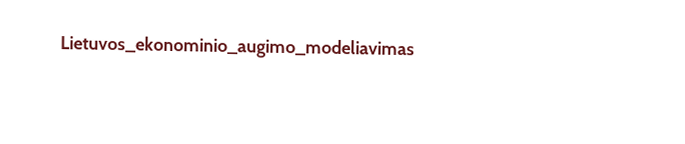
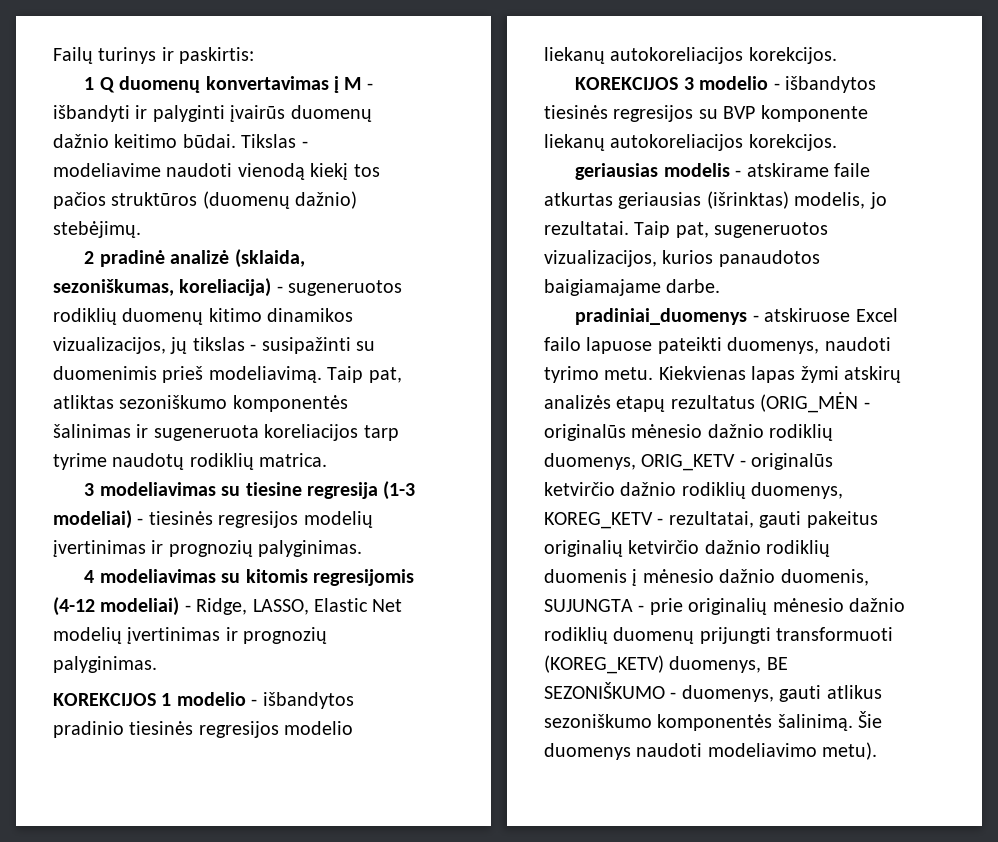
[60,35,415,61] Lietuvos_ekonominio_augimo_modeliavimas -> [53,47,255,64] [84,76,373,93] [53,105,372,122] [53,134,308,148] [53,163,380,180] [53,191,358,209] [53,221,141,238] [84,249,305,268] [53,278,403,297] [53,308,354,325] [53,337,375,354] [53,366,402,383] [53,395,348,412] [53,424,399,441] [53,453,328,470] [84,481,416,500] [53,510,373,529] [53,540,363,557] [84,569,414,586] [53,597,403,616] [53,627,328,644] [53,656,157,673] [53,692,354,709] [53,721,354,738] [544,47,837,64] [575,76,876,93] [544,105,868,122] [544,134,837,151] [575,163,870,180] [544,191,887,209] [544,221,829,238] [544,250,820,267] [544,279,721,296] [575,308,898,325] [544,337,891,354] [544,366,901,383] [544,392,870,413] [544,424,834,441] [544,453,834,471] [544,482,844,499] [544,511,878,529] [544,540,831,557] [544,569,869,586] [544,598,905,615] [544,627,894,644] [544,655,788,674] [544,682,882,702] [544,711,883,731] [544,742,878,760] Failų turinys ir paskirtis: // 1 Q duomenų konvertavimas į M - išbandyti ir palyginti įvairūs duomenų dažnio keitimo būdai. Tikslas - modeliavime naudoti vienodą kiekį tos pačios struktūros (duomenų dažnio) stebėjimų. // 2 pradinė analizė (sklaida, sezoniškumas, koreliacija) - sugeneruotos rodiklių duomenų kitimo dinamikos vizualizacijos, jų tikslas - susipažinti su duomenimis prieš modeliavimą. Taip pat, atliktas sezoniškumo komponentės šalinimas ir sugeneruota koreliacijos tarp tyrime naudotų rodiklių matrica. // 3 modeliavimas su tiesine regresija (1-3 modeliai) - tiesinės regresijos modelių įvertinimas ir prognozių palyginimas. // 4 modeliavimas su kitomis regresijomis (4-12 modeliai) - Ridge, LASSO, Elastic Net modelių įvertinimas ir prognozių palyginimas. // KOREKCIJOS 1 modelio - išbandytos pradinio tiesinės regresijos modelio liekanų autokoreliacijos korekcijos. // KOREKCIJOS 3 modelio - išbandytos tiesinės regresijos su BVP komponente liekanų autokoreliacijos korekcijos. // geriausias modelis - atskirame faile atkurtas geriausias (išrinktas) modelis, jo rezultatai. Taip pat, sugeneruotos vizualizacijos, kurios panaudotos baigiamajame darbe. // pradiniai_duomenys - atskiruose Excel failo lapuose pateikti duomenys, naudoti tyrimo metu. Kiekvienas lapas žymi atskirų analizės etapų rezultatus (ORIG_MĖN - originalūs mėnesio dažnio rodiklių duomenys, ORIG_KETV - originalūs ketvirčio dažnio rodiklių duomenys, KOREG_KETV - rezultatai, gauti pakeitus originalių ketvirčio dažnio rodiklių duomenis į mėnesio dažnio duomenis, SUJUNGTA - prie originalių mėnesio dažnio rodiklių duomenų prijungti transformuoti (KOREG_KETV) duomenys, BE SEZONIŠKUMO - duomenys, gauti atlikus sezoniškumo komponentės šalinimą. Šie duomenys naudoti modeliavimo metu).

